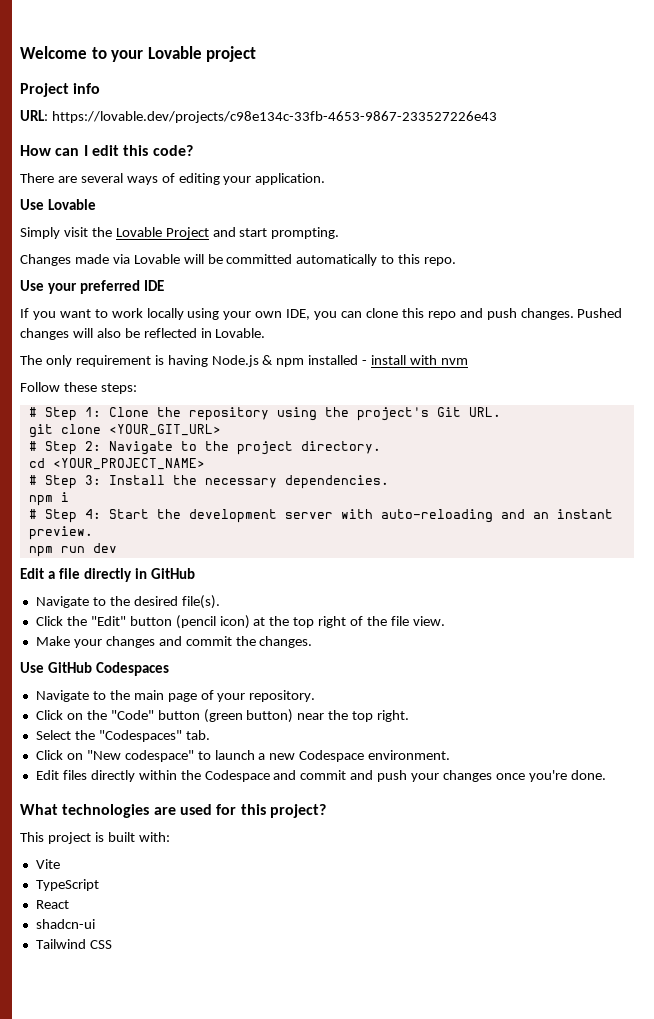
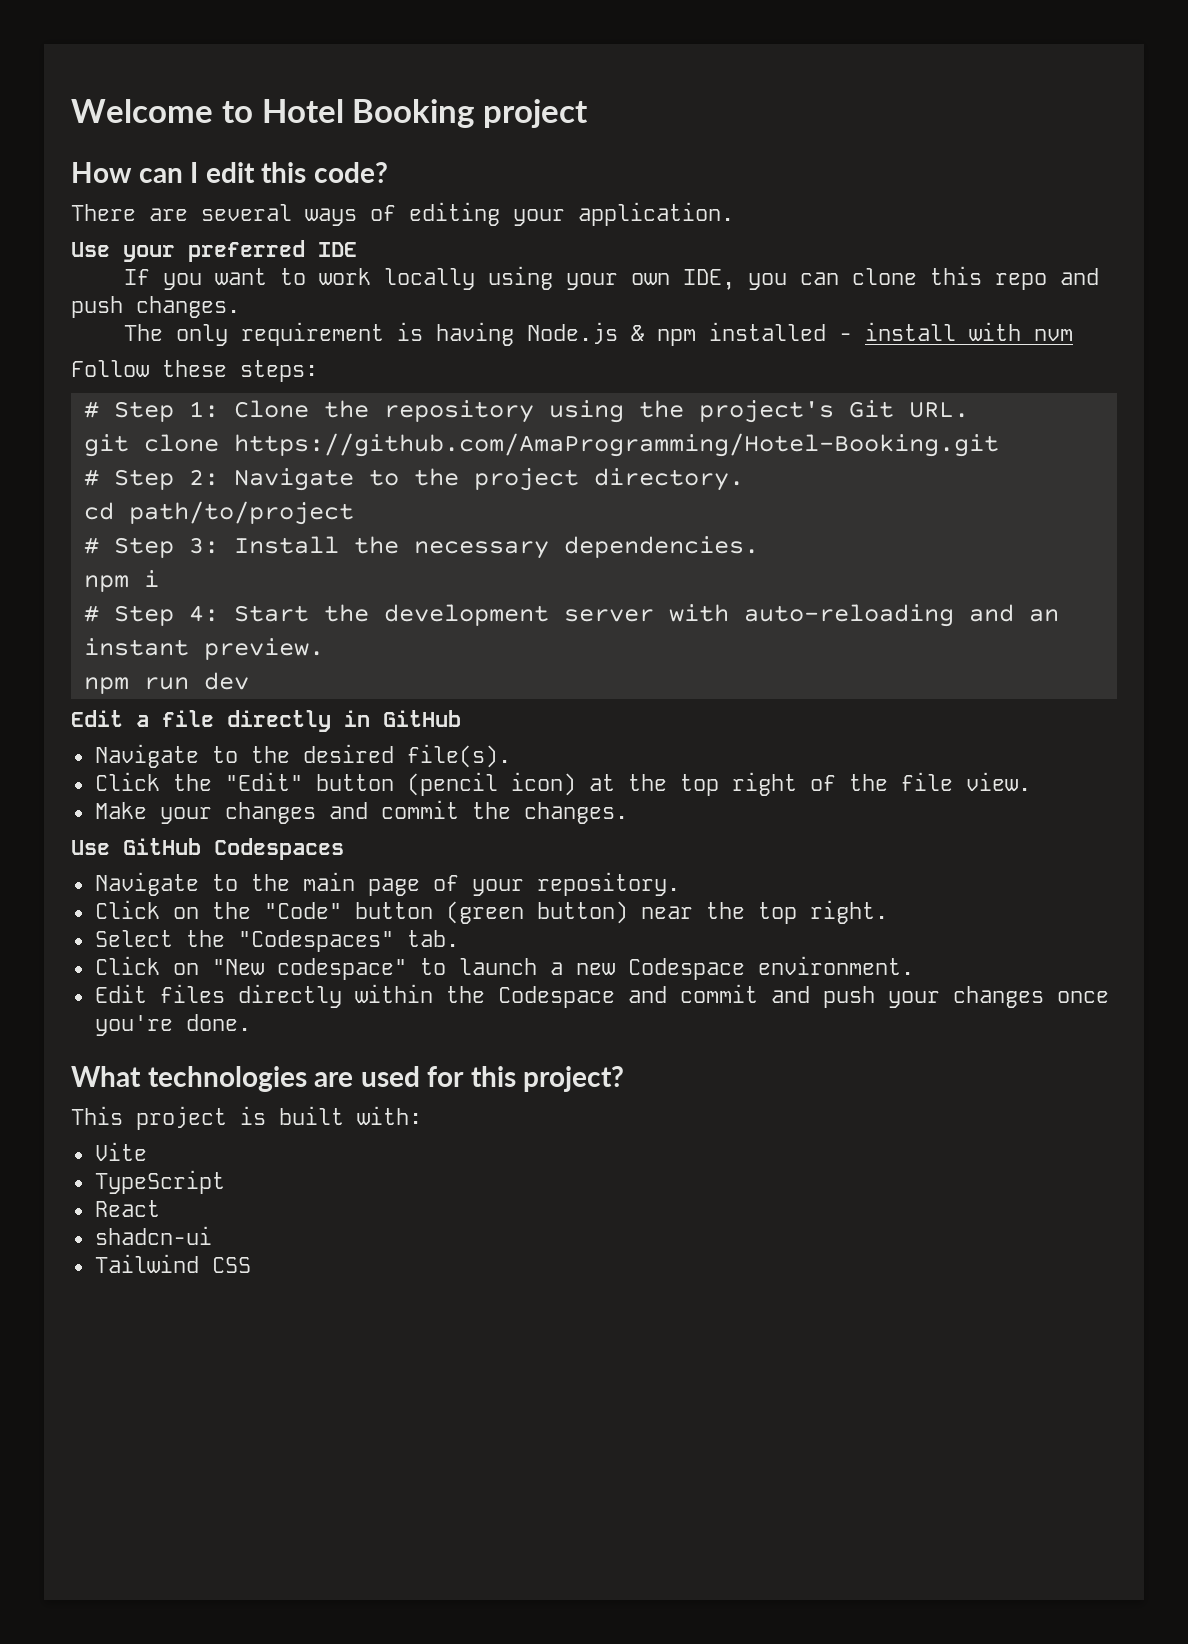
[111,46,257,62] [20,83,101,97] [20,110,497,123] your Lovable project // Project info // URL: https://lovable.dev/projects/c98e134c-33fb-4653-9867-233527226e43 -> [261,99,589,128] Hotel Booking project
[20,199,96,210] [20,227,340,239] [20,254,457,266] // Use Lovable // Simply visit the Lovable Project and start prompting. // Changes made via Lovable will be committed automatically to this repo. -> (734, 214) none
[577,308,623,318] [20,328,266,340] Pushed changes will also be reflected in Lovable. -> (240, 307) none
[108,424,221,436] <YOUR_GIT_URL> -> [233,433,999,457] https://github.com/AmaProgramming/Hotel-Booking.git
[52,458,205,470] <YOUR_PROJECT_NAME> -> [128,501,354,525] path/to/project

